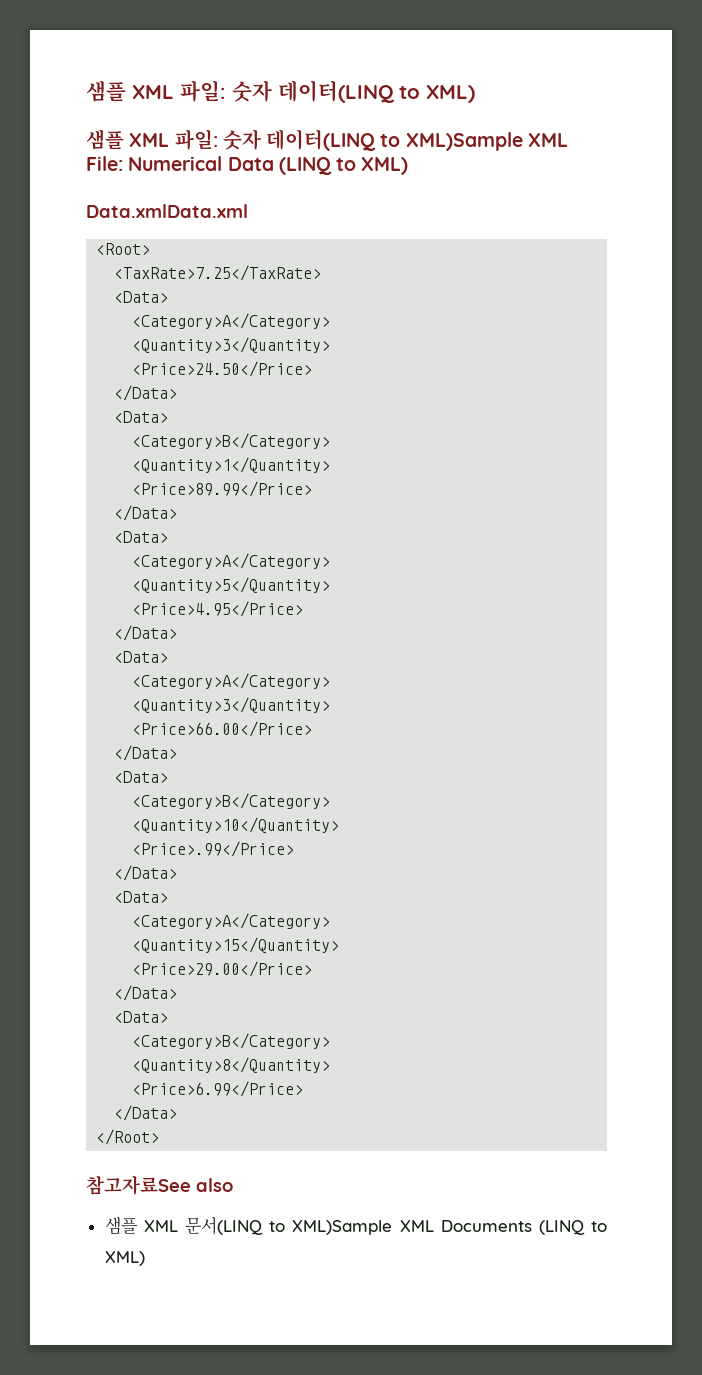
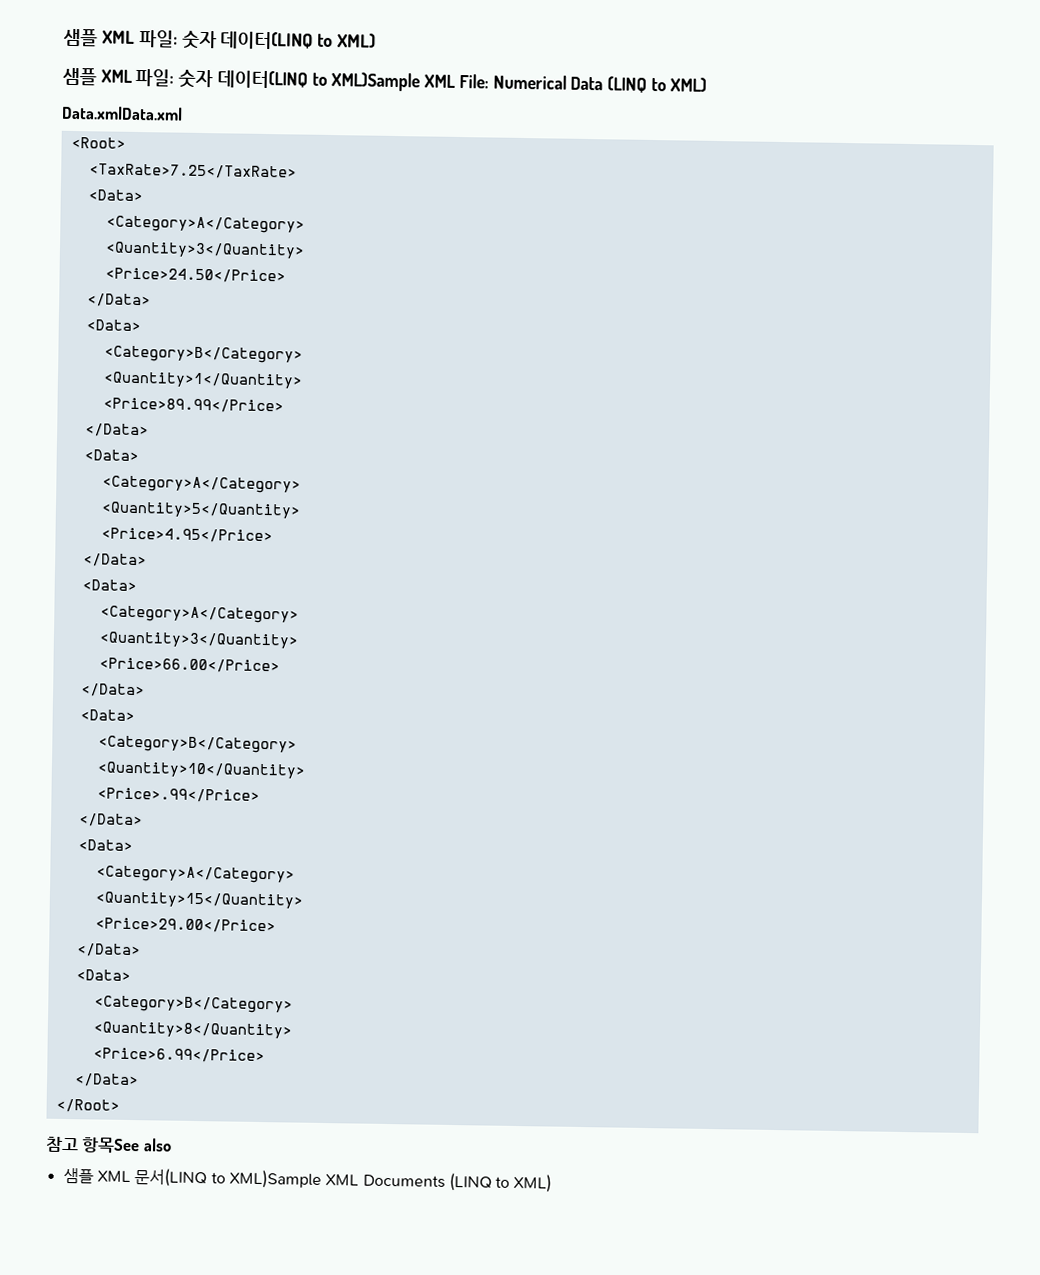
[86,1175,191,1195] 참고자료See -> [45,1136,141,1154] 참고 항목See

